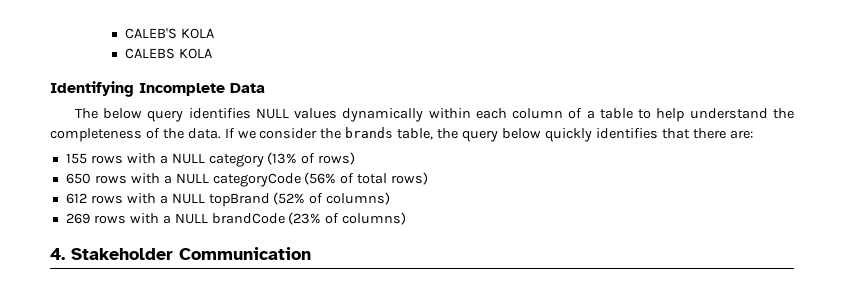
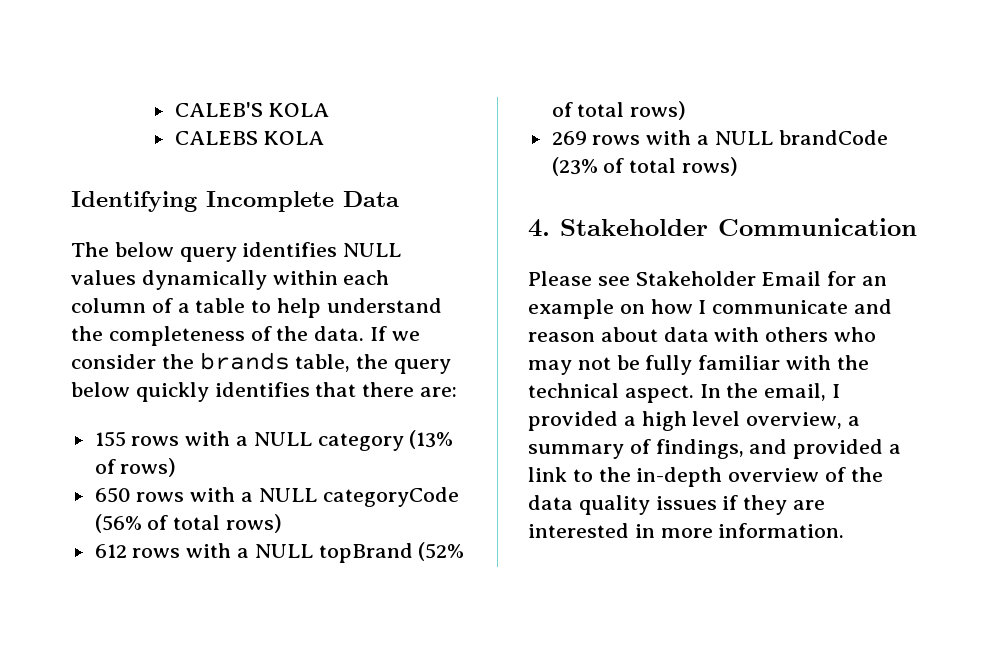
[326,192,391,205] columns) -> [577,101,687,120] total rows)
[342,212,407,225] columns) -> [629,157,739,176] total rows)
(311, 253) none -> [528,271,888,286] [528,299,893,319] [528,327,877,342] [528,355,869,375] [528,383,841,403] [528,411,861,431] [528,439,902,459] [528,467,883,487] [528,495,826,515] [528,523,845,538] // Please see Stakeholder Email for an example on how I communicate and reason about data with others who may not be fully familiar with the technical aspect. In the email, I provided a high level overview, a summary of findings, and provided a link to the in-depth overview of the data quality issues if they are interested in more information.

